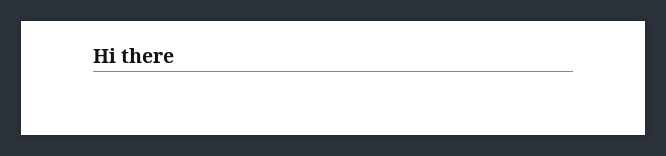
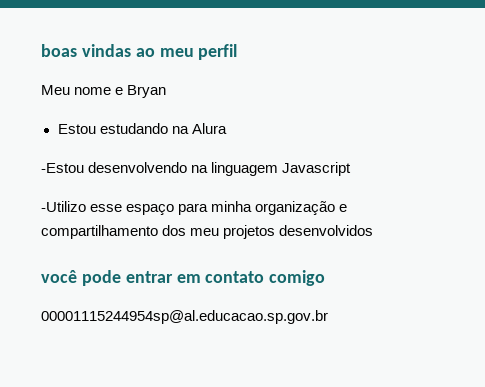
[93,48,175,63] Hi there -> [41,44,238,60] [41,85,167,98] [57,123,227,134] [41,162,352,176] [41,201,348,215] [41,225,374,239] [41,270,326,286] [41,310,328,324] boas vindas ao meu perfil // Meu nome e Bryan // Estou estudando na Alura // -Estou desenvolvendo na linguagem Javascript // -Utilizo esse espaço para minha organização e compartilhamento dos meu projetos desenvolvidos // você pode entrar em contato comigo // 00001115244954sp@al.educacao.sp.gov.br

